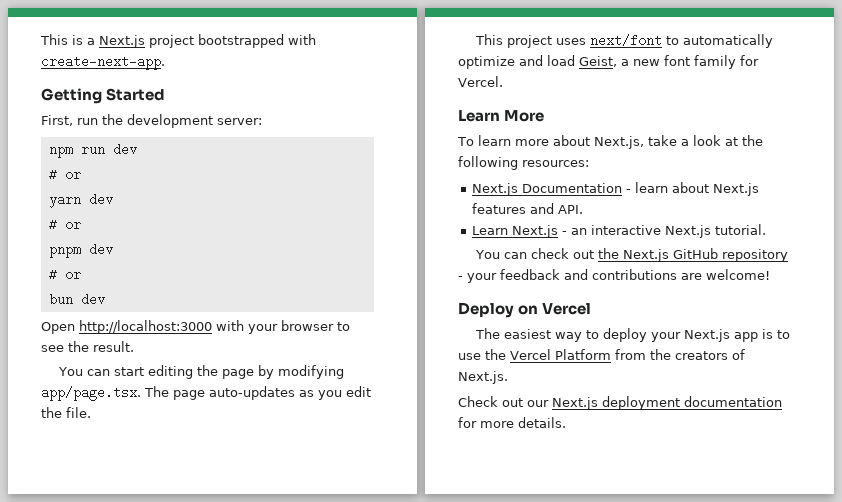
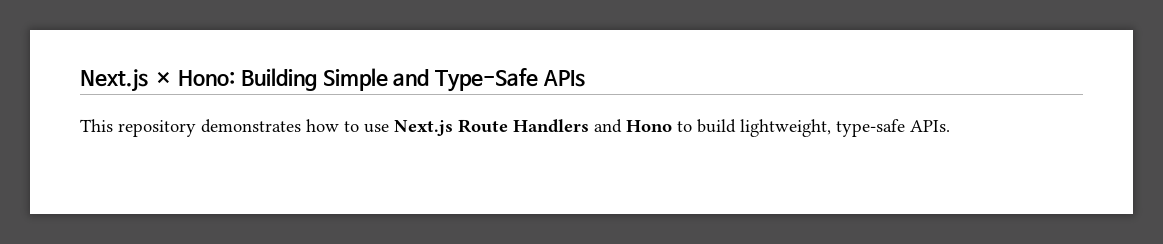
[40,34,316,48] [41,55,165,70] [41,88,166,104] [41,114,262,128] [48,143,137,158] [48,168,81,181] [48,193,113,208] [48,218,81,231] [48,243,113,258] [48,268,81,281] [48,293,105,306] [41,320,350,334] [41,341,134,352] [57,365,344,379] [41,386,371,401] [41,407,91,418] [474,34,773,48] [458,55,759,69] [458,76,503,87] [458,110,545,122] [457,135,763,149] [458,156,589,170] [472,182,760,196] [472,203,584,214] [472,224,767,238] [474,248,788,262] [458,269,770,283] [458,302,592,318] [474,328,790,342] [458,349,745,360] [458,371,508,384] [458,396,782,410] [458,417,566,428] This is a Next.js project bootstrapped with create-next-app. // Getting Started // First, run the development server: // npm run dev // # or // yarn dev // # or // pnpm dev // # or // bun dev // Open http://localhost:3000 with your browser to see the result. // You can start editing the page by modifying app/page.tsx. The page auto-updates as you edit the file. // This project uses next/font to automatically optimize and load Geist, a new font family for Vercel. // Learn More // To learn more about Next.js, take a look at the following resources: // Next.js Documentation - learn about Next.js features and API. // Learn Next.js - an interactive Next.js tutorial. // You can check out the Next.js GitHub repository - your feedback and contributions are welcome! // Deploy on Vercel // The easiest way to deploy your Next.js app is to use the Vercel Platform from the creators of Next.js. // Check out our Next.js deployment documentation for more details. -> [80,68,585,92] [80,119,950,137] Next.js × Hono: Building Simple and Type-Safe APIs // This repository demonstrates how to use Next.js Route Handlers and Hono to build lightweight, type-safe APIs.

